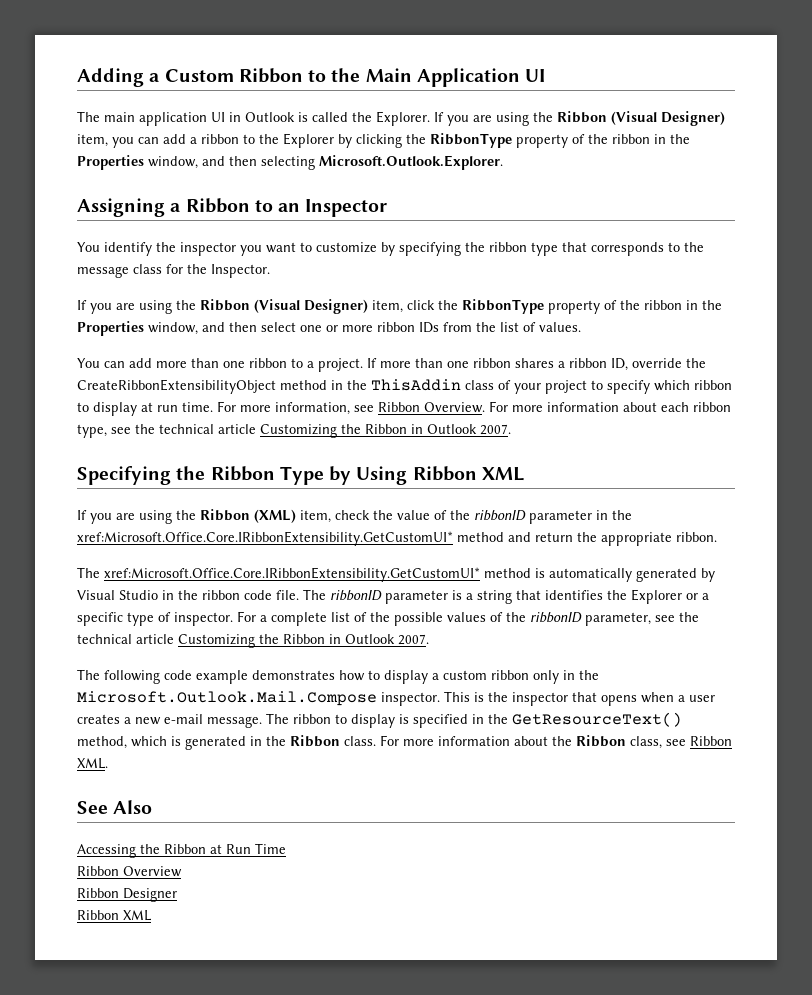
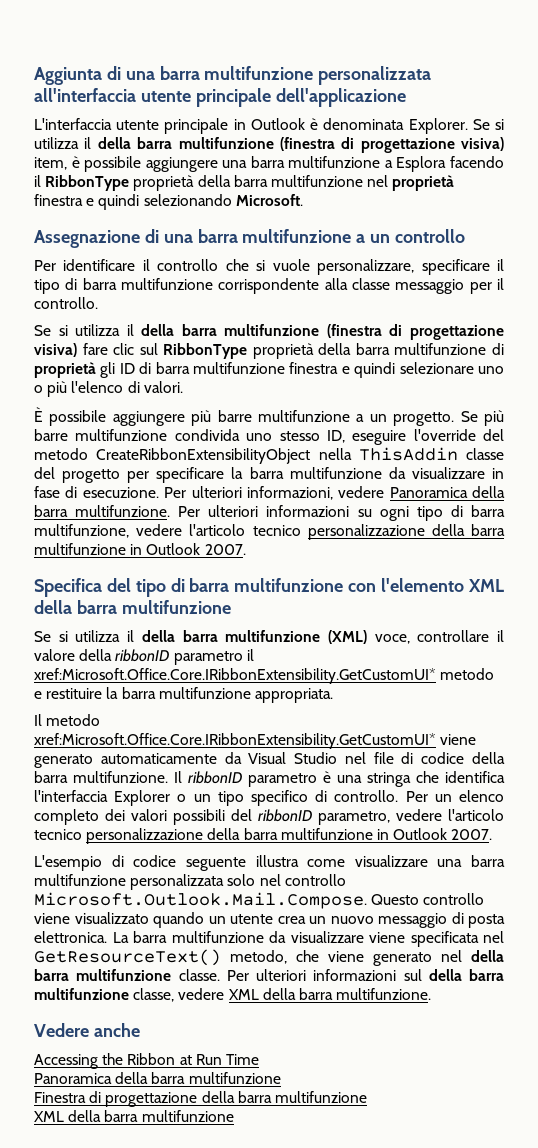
[77,68,546,87] [77,111,725,126] [77,133,690,148] [77,155,503,170] [77,198,388,217] [77,242,704,256] [77,264,270,278] [77,299,722,314] [77,321,581,336] [77,358,706,372] [77,379,732,394] [77,401,731,416] [77,424,511,438] [77,466,524,485] [77,509,632,524] [77,531,717,546] [77,567,715,582] [77,589,709,604] [77,611,699,626] [77,634,429,648] [77,669,599,684] [77,691,715,706] [77,712,682,728] [77,735,732,750] [77,758,108,769] [77,800,153,814] Adding a Custom Ribbon to the Main Application UI // The main application UI in Outlook is called the Explorer. If you are using the Ribbon (Visual Designer) item, you can add a ribbon to the Explorer by clicking the RibbonType property of the ribbon in the Properties window, and then selecting Microsoft.Outlook.Explorer. // Assigning a Ribbon to an Inspector // You identify the inspector you want to customize by specifying the ribbon type that corresponds to the message class for the Inspector. // If you are using the Ribbon (Visual Designer) item, click the RibbonType property of the ribbon in the Properties window, and then select one or more ribbon IDs from the list of values. // You can add more than one ribbon to a project. If more than one ribbon shares a ribbon ID, override the CreateRibbonExtensibilityObject method in the ThisAddin class of your project to specify which ribbon to display at run time. For more information, see Ribbon Overview. For more information about each ribbon type, see the technical article Customizing the Ribbon in Outlook 2007. // Specifying the Ribbon Type by Using Ribbon XML // If you are using the Ribbon (XML) item, check the value of the ribbonID parameter in the xref:Microsoft.Office.Core.IRibbonExtensibility.GetCustomUI* method and return the appropriate ribbon. // The xref:Microsoft.Office.Core.IRibbonExtensibility.GetCustomUI* method is automatically generated by Visual Studio in the ribbon code file. The ribbonID parameter is a string that identifies the Explorer or a specific type of inspector. For a complete list of the possible values of the ribbonID parameter, see the technical article Customizing the Ribbon in Outlook 2007. // The following code example demonstrates how to display a custom ribbon only in the Microsoft.Outlook.Mail.Compose inspector. This is the inspector that opens when a user creates a new e-mail message. The ribbon to display is specified in the GetResourceText() method, which is generated in the Ribbon class. For more information about the Ribbon class, see Ribbon XML. // See Also -> [34,66,432,85] [34,88,406,107] [34,118,504,134] [34,137,504,153] [34,156,504,172] [34,175,455,191] [34,194,303,210] [34,229,466,248] [34,259,505,275] [34,278,504,294] [34,297,98,309] [34,324,504,340] [34,343,504,359] [34,362,504,378] [34,381,183,397] [34,407,504,426] [34,429,504,445] [34,447,504,464] [34,467,504,483] [34,486,505,500] [34,505,505,521] [34,524,506,540] [34,543,246,555] [34,578,504,597] [34,600,231,614] [34,630,504,644] [34,649,254,665] [34,668,495,684] [34,687,333,703] [34,714,101,726] [34,733,477,749] [34,752,505,768] [34,771,505,787] [34,790,504,806] [34,809,504,825] [34,828,493,844] [34,855,505,871] [34,874,346,890] [34,892,485,909] [34,912,505,928] [34,931,504,947] [34,949,504,966] [34,969,504,981] [34,988,432,1002] [34,1023,140,1037] Aggiunta di una barra multifunzione personalizzata all'interfaccia utente principale dell'applicazione // L'interfaccia utente principale in Outlook è denominata Explorer. Se si utilizza il della barra multifunzione (finestra di progettazione visiva) item, è possibile aggiungere una barra multifunzione a Esplora facendo il RibbonType proprietà della barra multifunzione nel proprietà finestra e quindi selezionando Microsoft. // Assegnazione di una barra multifunzione a un controllo // Per identificare il controllo che si vuole personalizzare, specificare il tipo di barra multifunzione corrispondente alla classe messaggio per il controllo. // Se si utilizza il della barra multifunzione (finestra di progettazione visiva) fare clic sul RibbonType proprietà della barra multifunzione di proprietà gli ID di barra multifunzione finestra e quindi selezionare uno o più l'elenco di valori. // È possibile aggiungere più barre multifunzione a un progetto. Se più barre multifunzione condivida uno stesso ID, eseguire l'override del metodo CreateRibbonExtensibilityObject nella ThisAddin classe del progetto per specificare la barra multifunzione da visualizzare in fase di esecuzione. Per ulteriori informazioni, vedere Panoramica della barra multifunzione. Per ulteriori informazioni su ogni tipo di barra multifunzione, vedere l'articolo tecnico personalizzazione della barra multifunzione in Outlook 2007. // Specifica del tipo di barra multifunzione con l'elemento XML della barra multifunzione // Se si utilizza il della barra multifunzione (XML) voce, controllare il valore della ribbonID parametro il xref:Microsoft.Office.Core.IRibbonExtensibility.GetCustomUI* metodo e restituire la barra multifunzione appropriata. // Il metodo xref:Microsoft.Office.Core.IRibbonExtensibility.GetCustomUI* viene generato automaticamente da Visual Studio nel file di codice della barra multifunzione. Il ribbonID parametro è una stringa che identifica l'interfaccia Explorer o un tipo specifico di controllo. Per un elenco completo dei valori possibili del ribbonID parametro, vedere l'articolo tecnico personalizzazione della barra multifunzione in Outlook 2007. // L'esempio di codice seguente illustra come visualizzare una barra multifunzione personalizzata solo nel controllo Microsoft.Outlook.Mail.Compose. Questo controllo viene visualizzato quando un utente crea un nuovo messaggio di posta elettronica. La barra multifunzione da visualizzare viene specificata nel GetResourceText() metodo, che viene generato nel della barra multifunzione classe. Per ulteriori informazioni sul della barra multifunzione classe, vedere XML della barra multifunzione. // Vedere anche
[77,866,182,877] [77,888,177,902] [77,910,151,921] Ribbon Overview // Ribbon Designer // Ribbon XML -> [34,1072,281,1084] [34,1091,367,1107] [34,1110,234,1122] Panoramica della barra multifunzione // Finestra di progettazione della barra multifunzione // XML della barra multifunzione

